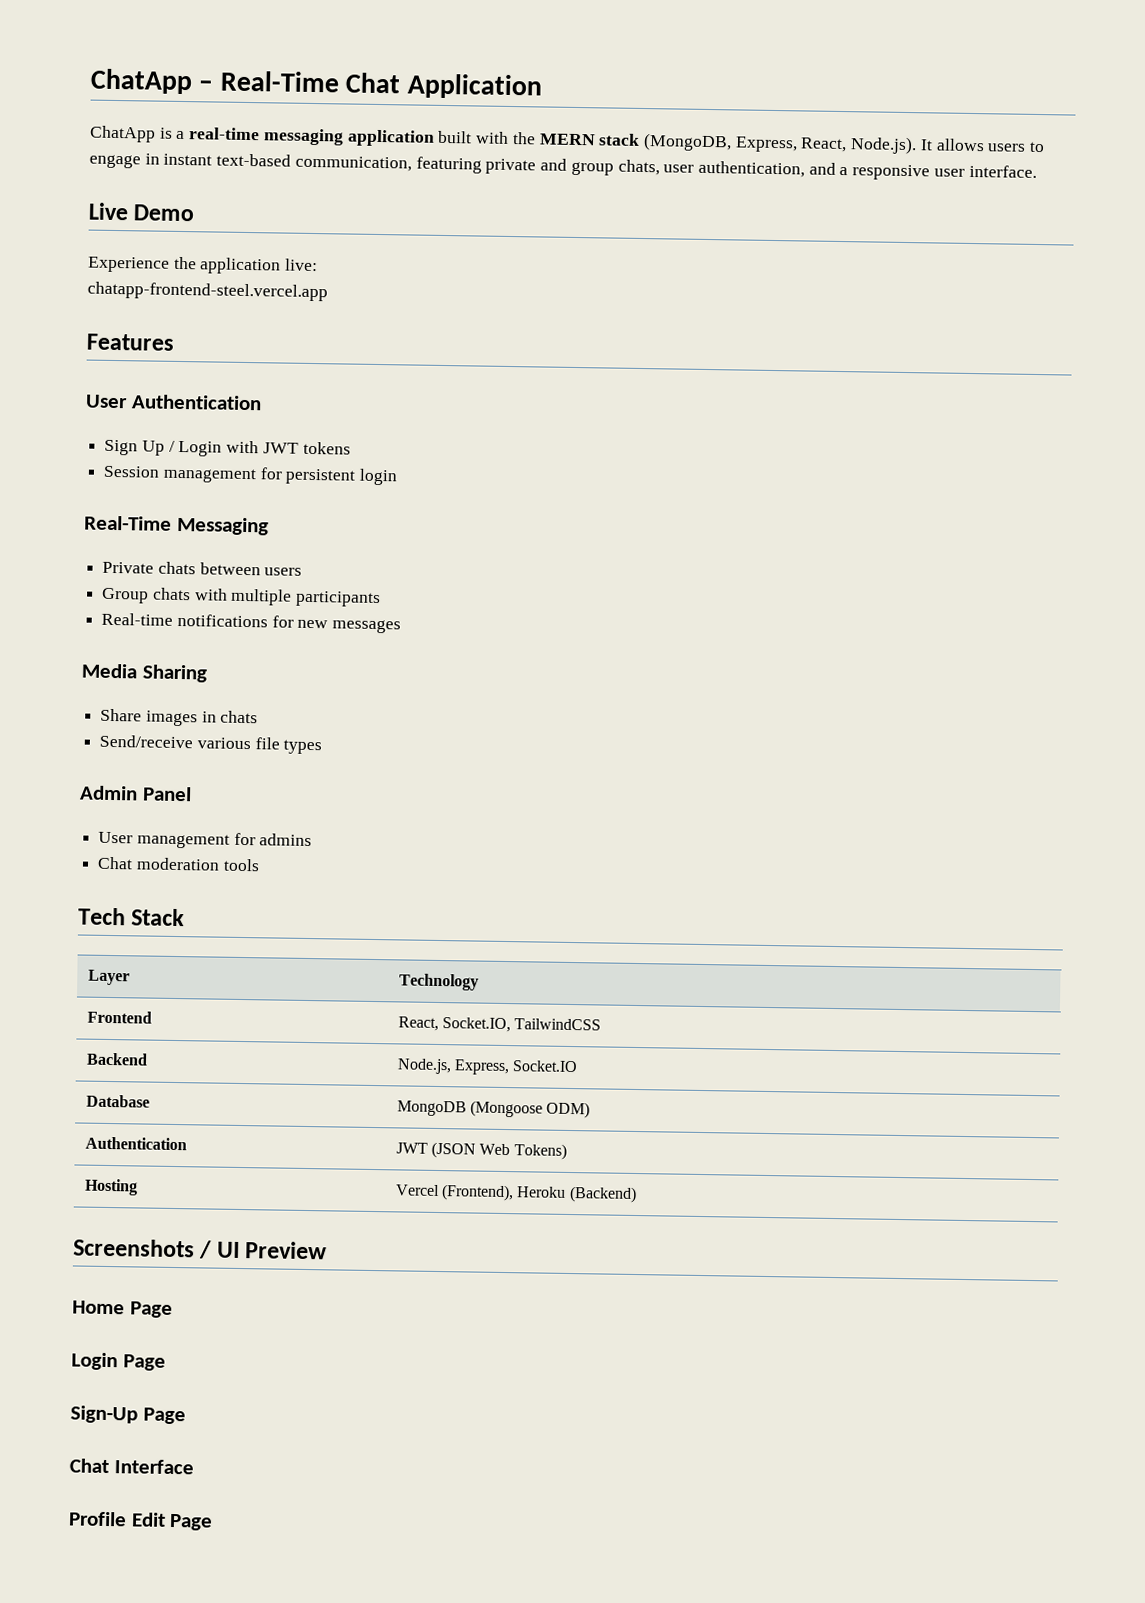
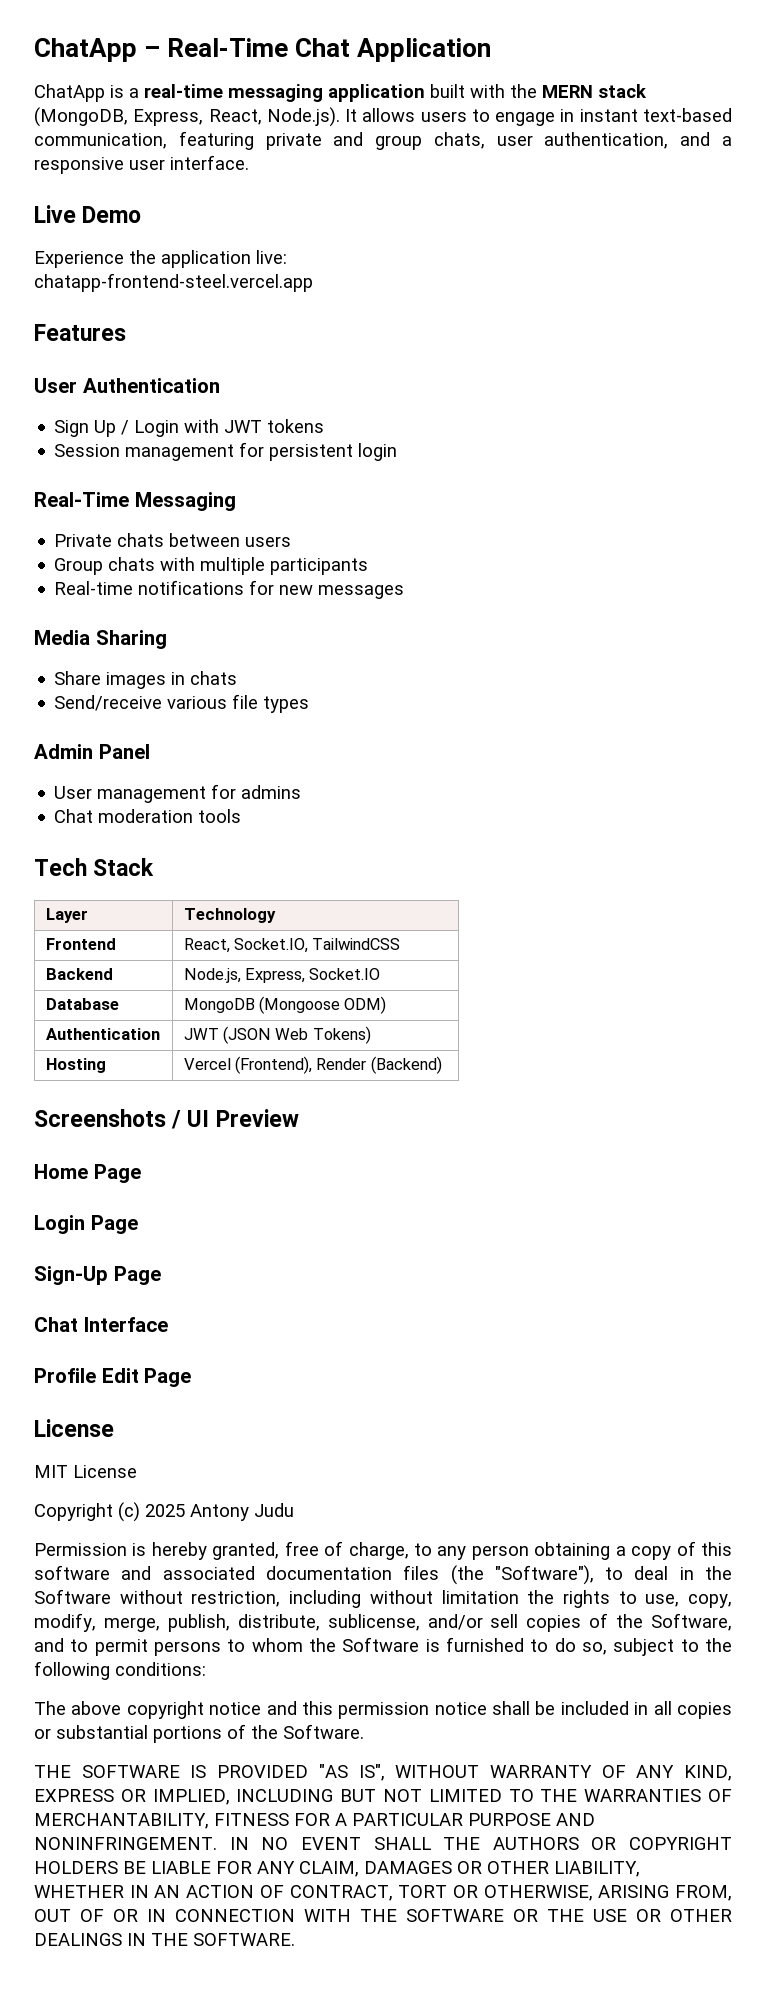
[516,1186,567,1198] Heroku -> [316,1058,367,1070] Render
(214, 1522) none -> [34,1419,114,1437] [34,1465,137,1478] [34,1502,294,1522] [34,1541,733,1560] [34,1565,732,1585] [34,1589,733,1608] [34,1613,732,1632] [34,1637,733,1656] [34,1661,206,1680] [34,1701,732,1719] [34,1724,364,1743] [34,1764,732,1781] [34,1789,732,1805] [34,1813,595,1829] [34,1837,732,1850] [34,1861,640,1877] [34,1885,732,1901] [34,1909,732,1922] [34,1933,295,1946] // License // MIT License // Copyright (c) 2025 Antony Judu // Permission is hereby granted, free of charge, to any person obtaining a copy of this software and associated documentation files (the "Software"), to deal in the Software without restriction, including without limitation the rights to use, copy, modify, merge, publish, distribute, sublicense, and/or sell copies of the Software, and to permit persons to whom the Software is furnished to do so, subject to the following conditions: // The above copyright notice and this permission notice shall be included in all copies or substantial portions of the Software. // THE SOFTWARE IS PROVIDED "AS IS", WITHOUT WARRANTY OF ANY KIND, EXPRESS OR IMPLIED, INCLUDING BUT NOT LIMITED TO THE WARRANTIES OF MERCHANTABILITY, FITNESS FOR A PARTICULAR PURPOSE AND NONINFRINGEMENT. IN NO EVENT SHALL THE AUTHORS OR COPYRIGHT HOLDERS BE LIABLE FOR ANY CLAIM, DAMAGES OR OTHER LIABILITY, WHETHER IN AN ACTION OF CONTRACT, TORT OR OTHERWISE, ARISING FROM, OUT OF OR IN CONNECTION WITH THE SOFTWARE OR THE USE OR OTHER DEALINGS IN THE SOFTWARE.

